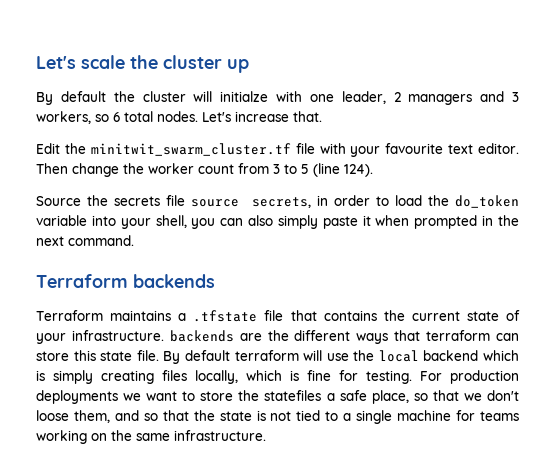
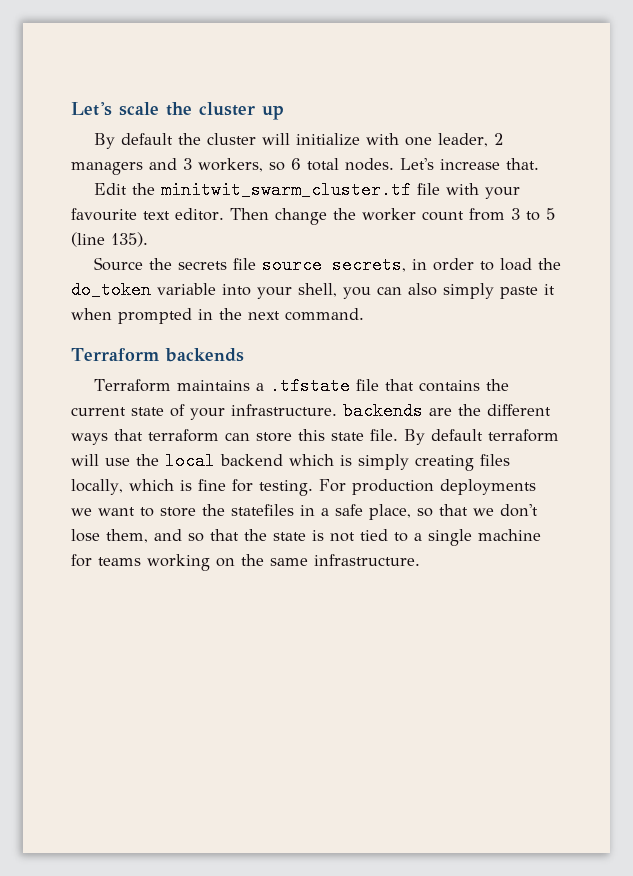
[220,91,269,102] initialze -> [296,133,361,146] initialize
[344,164,373,177] 124). -> [111,232,148,247] 135).
(322, 395) none -> [300,505,315,516] in
[36,410,69,421] loose -> [71,529,100,542] lose

